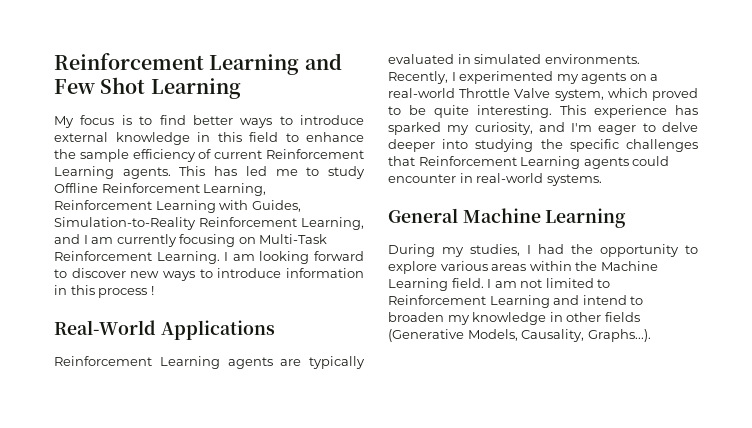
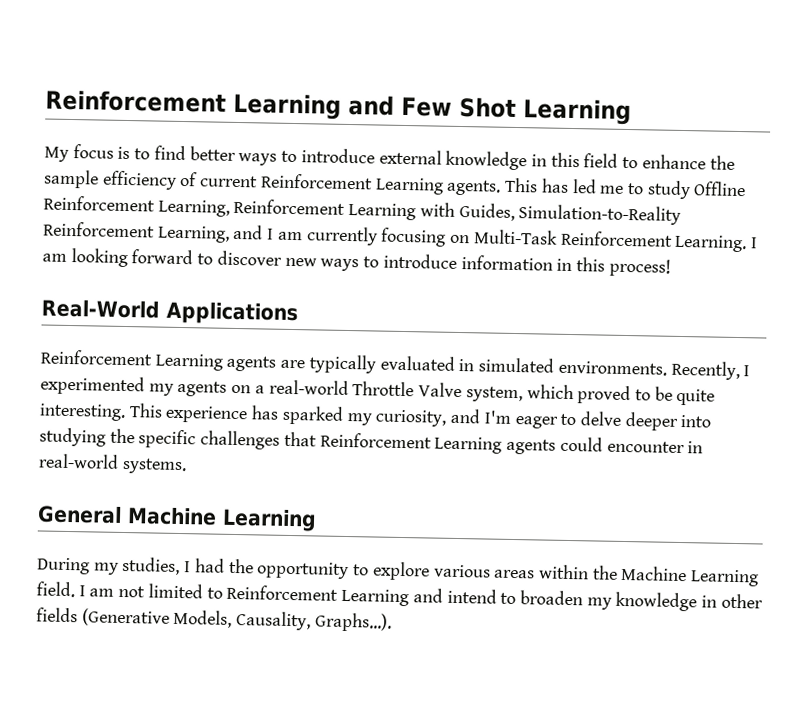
[98,286,154,298] process ! -> [608,258,671,277] process!

